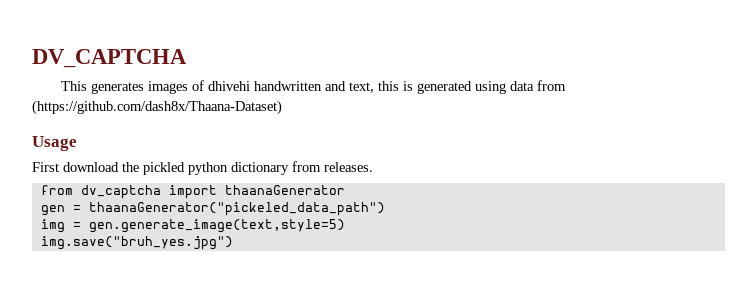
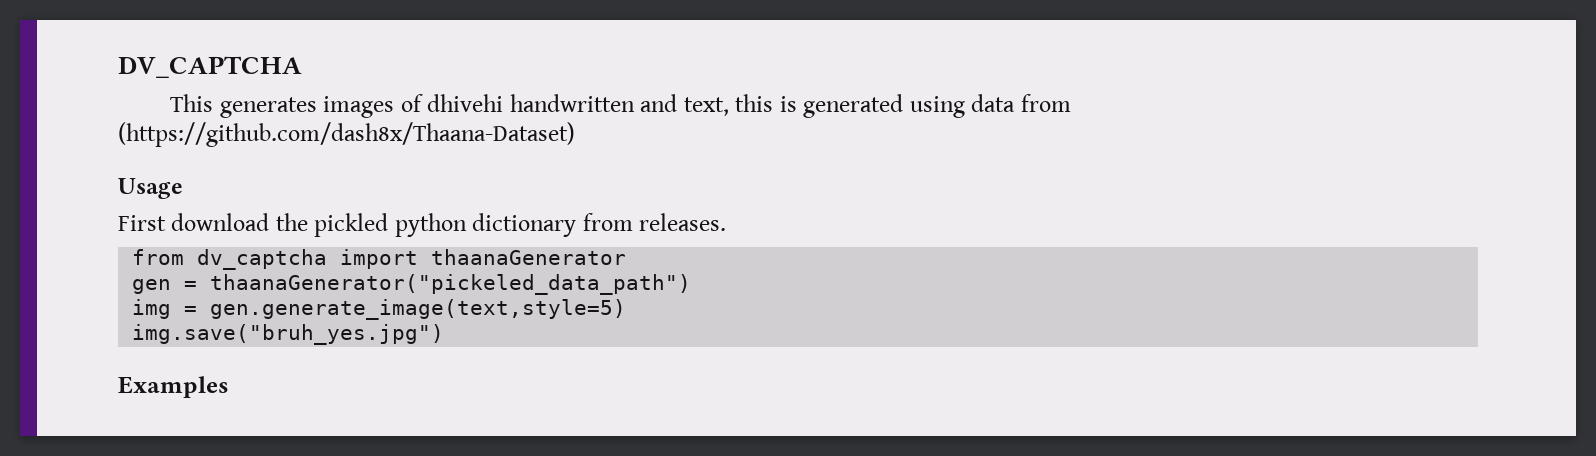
(233, 243) none -> [118,376,229,398] // Examples

